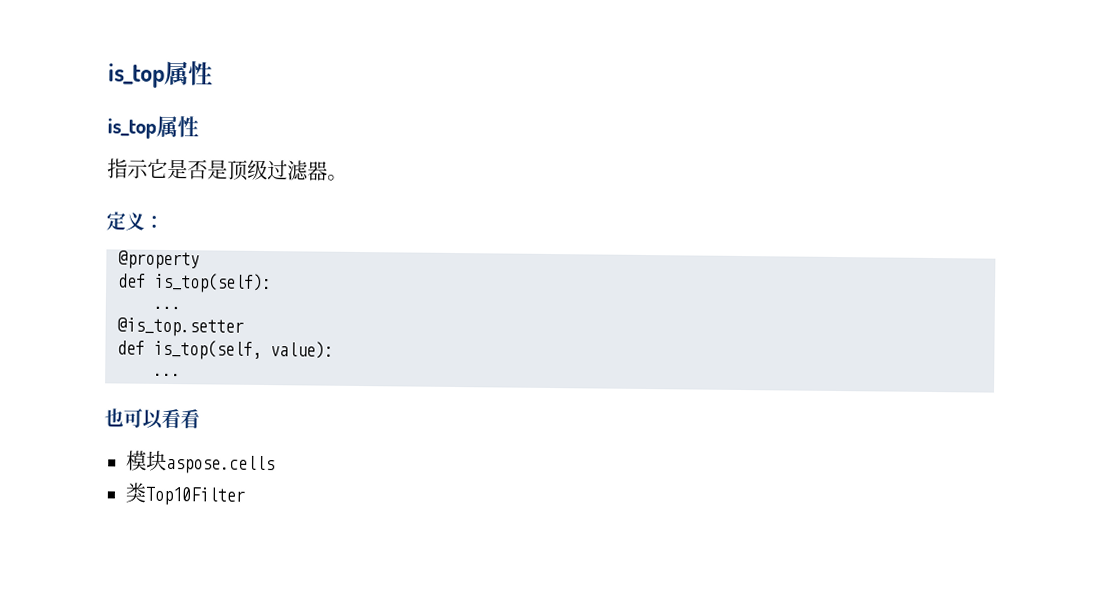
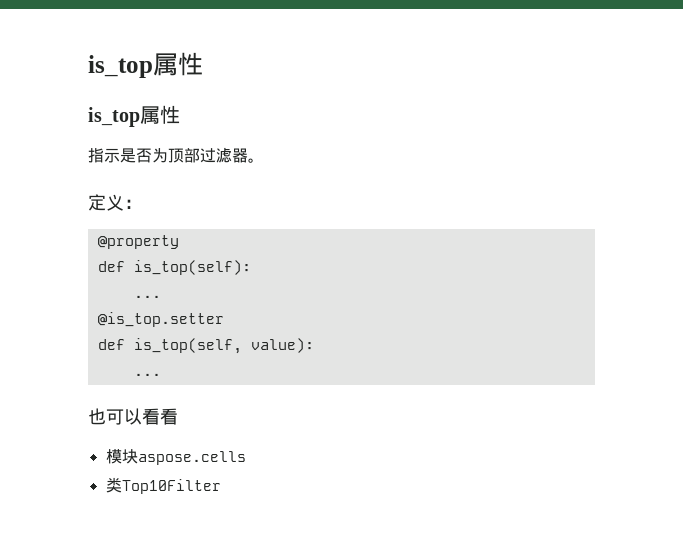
[147,158,268,181] 它是否是顶级 -> [120,148,200,163] 是否为顶部

